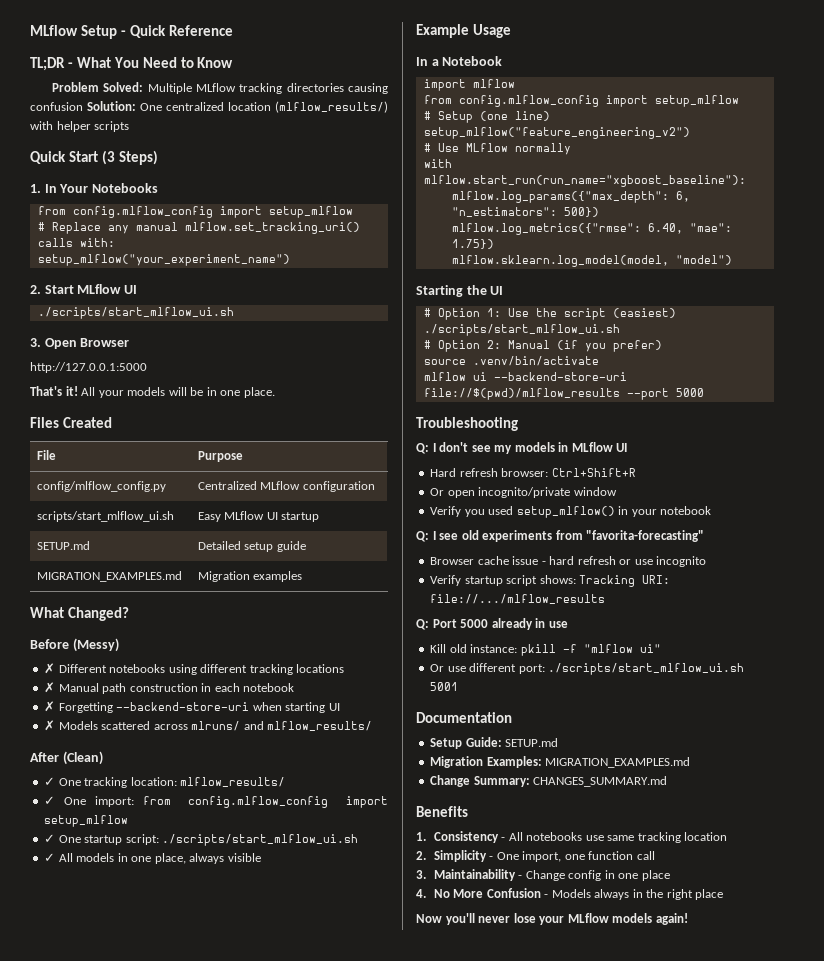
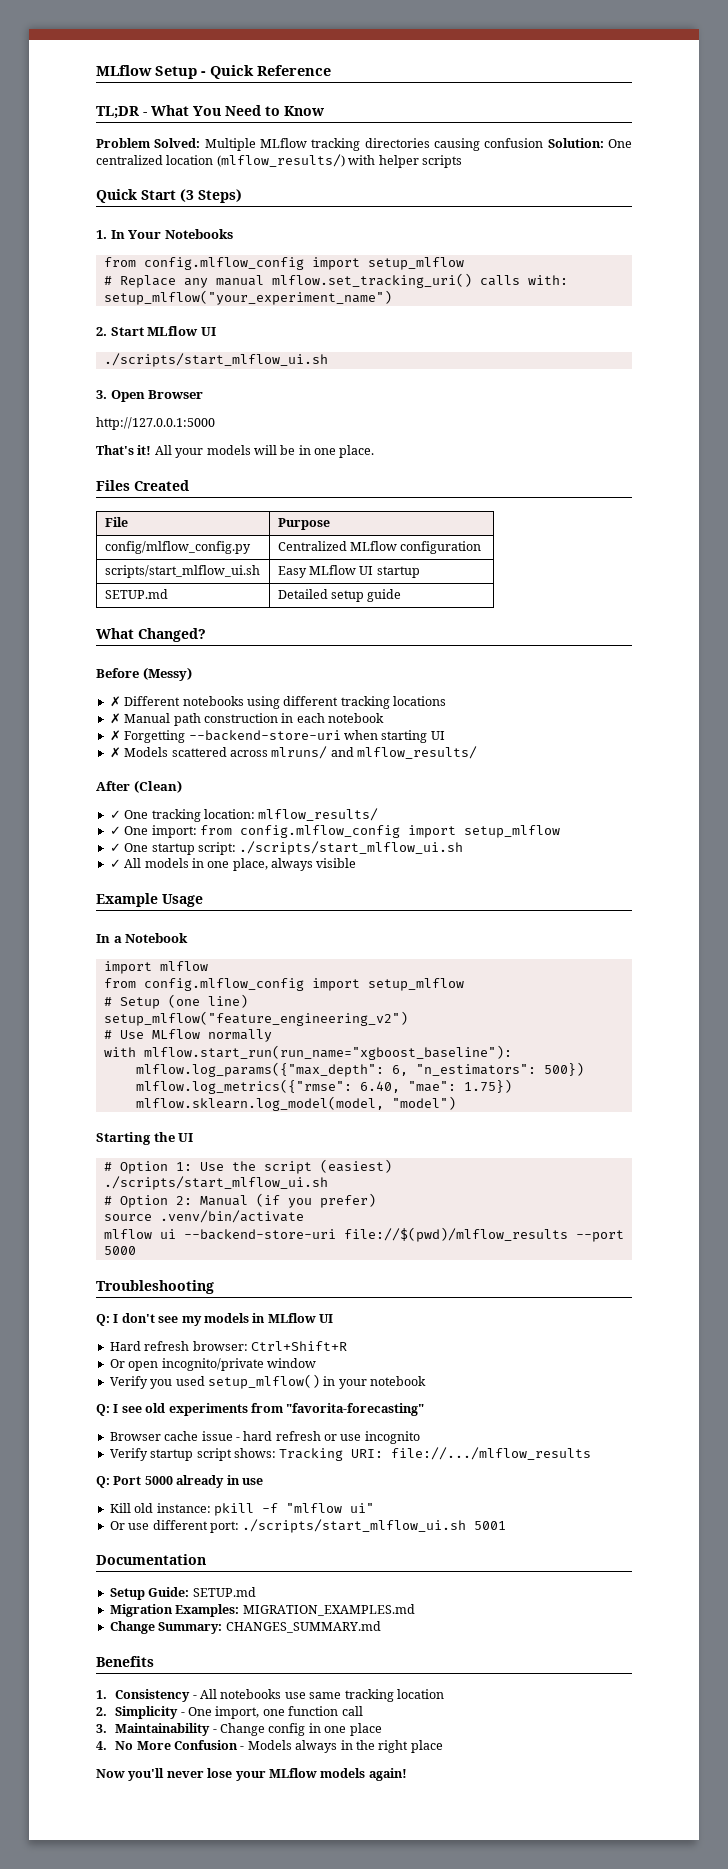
[36,571,182,582] [197,571,303,582] // MIGRATION_EXAMPLES.md | Migration examples -> (402, 595) none

